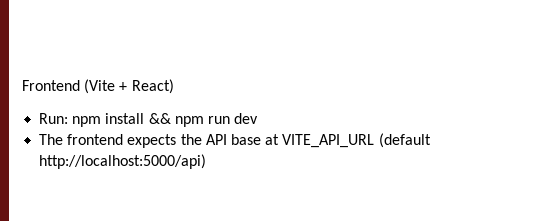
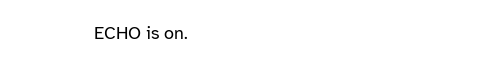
[22,79,174,94] [39,113,259,127] [39,133,431,148] [39,154,207,169] Frontend (Vite + React) // Run: npm install && npm run dev // The frontend expects the API base at VITE_API_URL (default http://localhost:5000/api) -> [94,26,188,39] ECHO is on.

